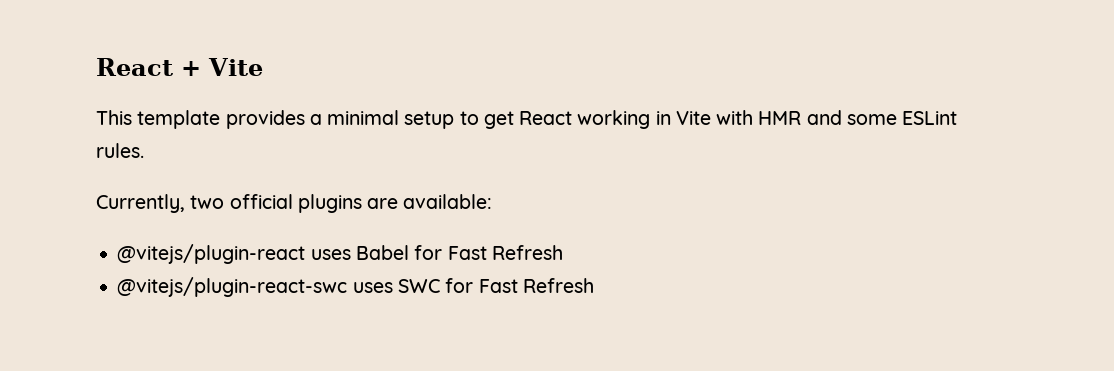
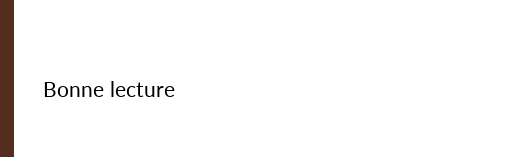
[96,58,263,76] [96,110,958,129] [96,143,144,158] [96,194,493,213] [117,244,563,264] [117,277,594,297] React + Vite // This template provides a minimal setup to get React working in Vite with HMR and some ESLint rules. // Currently, two official plugins are available: // @vitejs/plugin-react uses Babel for Fast Refresh // @vitejs/plugin-react-swc uses SWC for Fast Refresh -> [43,81,175,97] Bonne lecture

